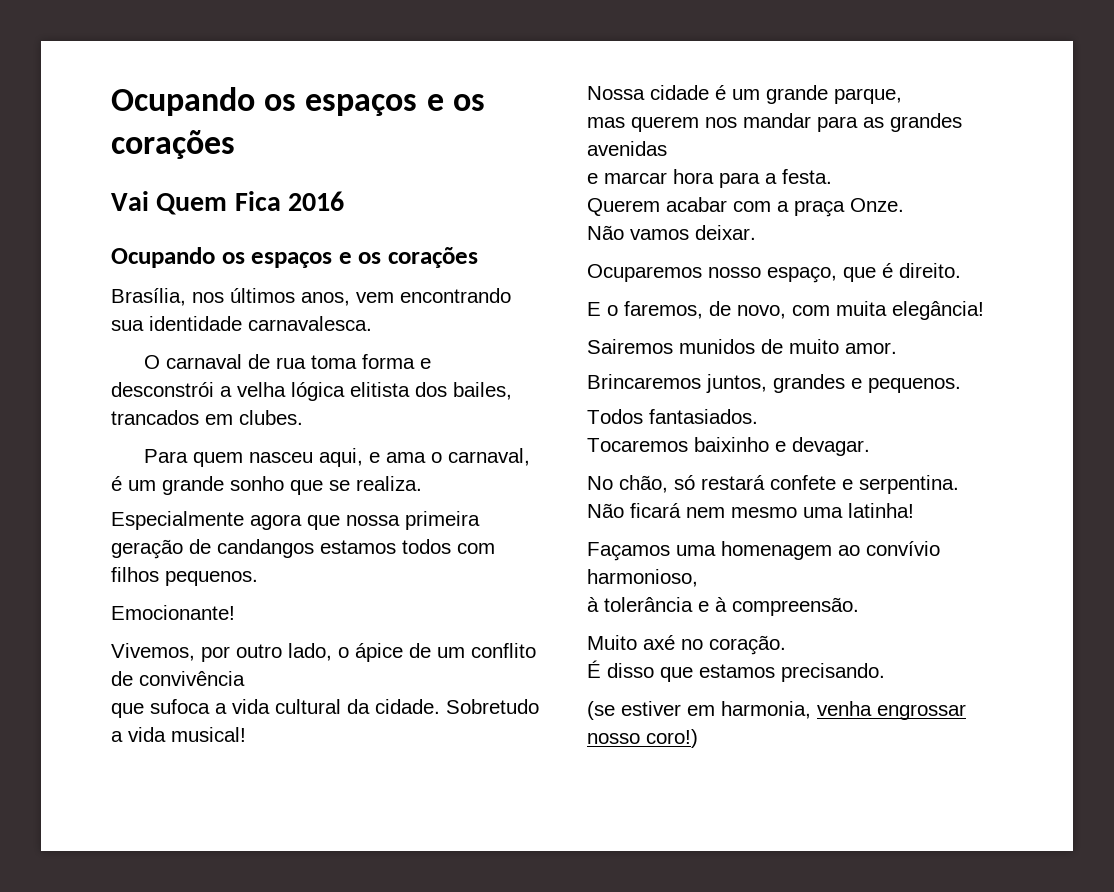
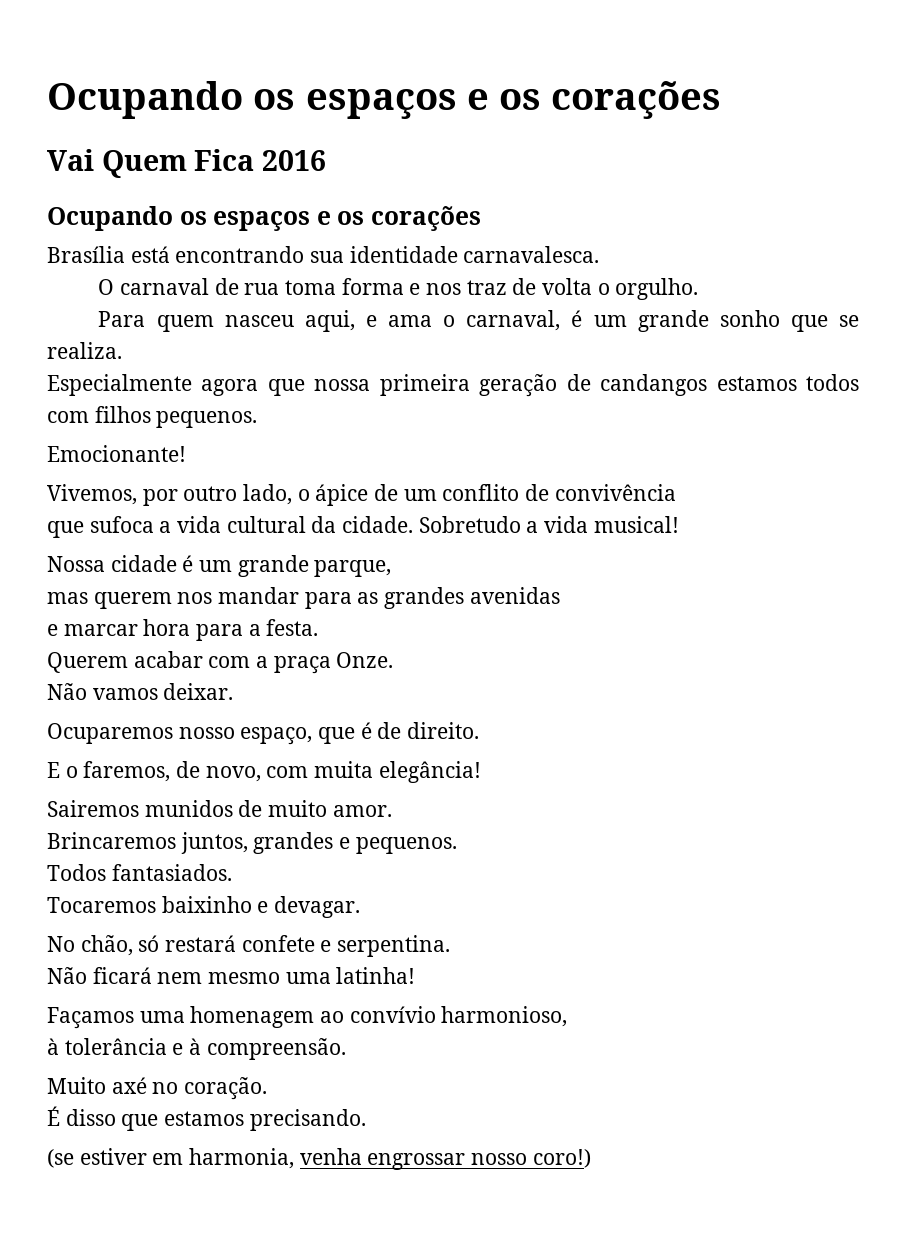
[111,288,394,306] Brasília, nos últimos anos, vem -> [47,246,170,263] Brasília está
[111,382,512,401] [111,410,303,425] desconstrói a velha lógica elitista dos bailes, trancados em clubes. -> [426,278,699,300] nos traz de volta o orgulho.
(893, 270) none -> [377,722,402,739] de

